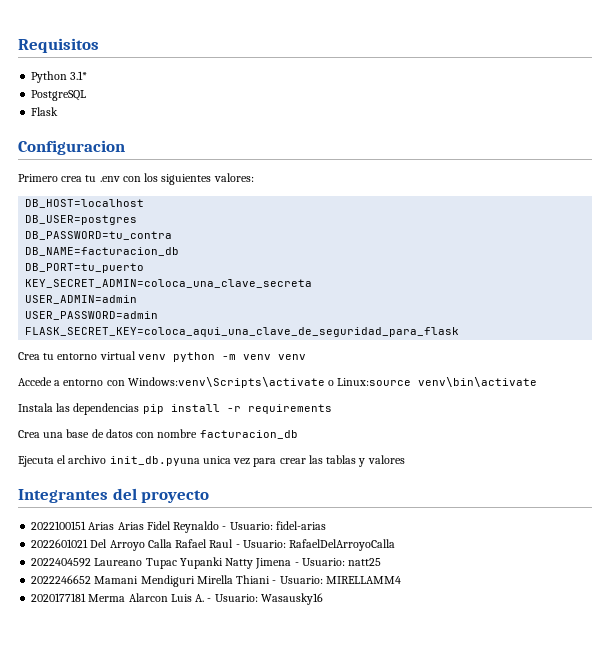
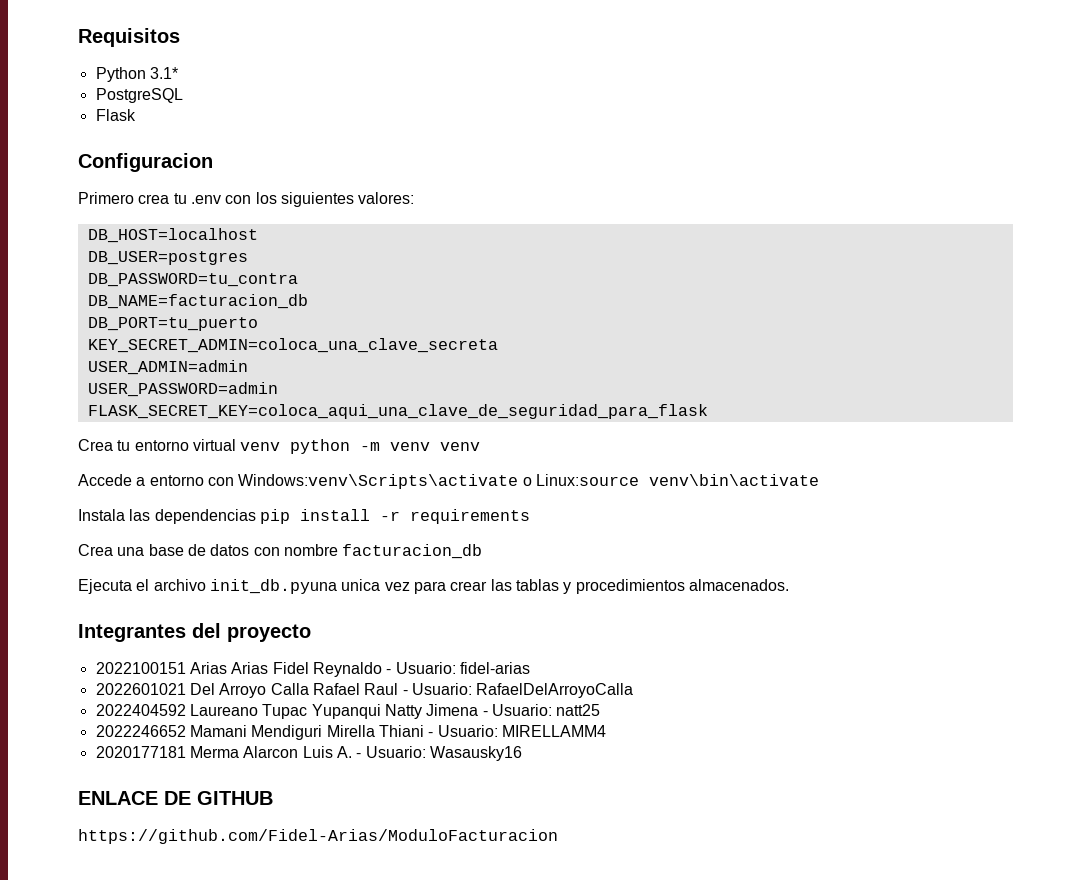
[367,455,405,464] valores -> [575,579,789,594] procedimientos almacenados.
[179,557,223,569] Yupanki -> [311,704,381,719] Yupanqui
(323, 599) none -> [78,791,273,805] [78,829,558,844] // ENLACE DE GITHUB // https://github.com/Fidel-Arias/ModuloFacturacion

